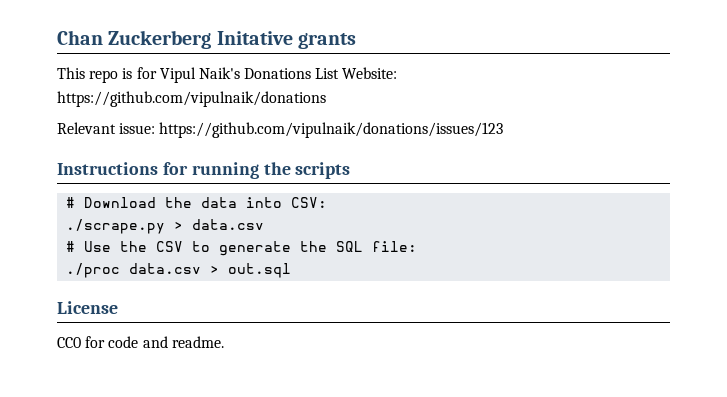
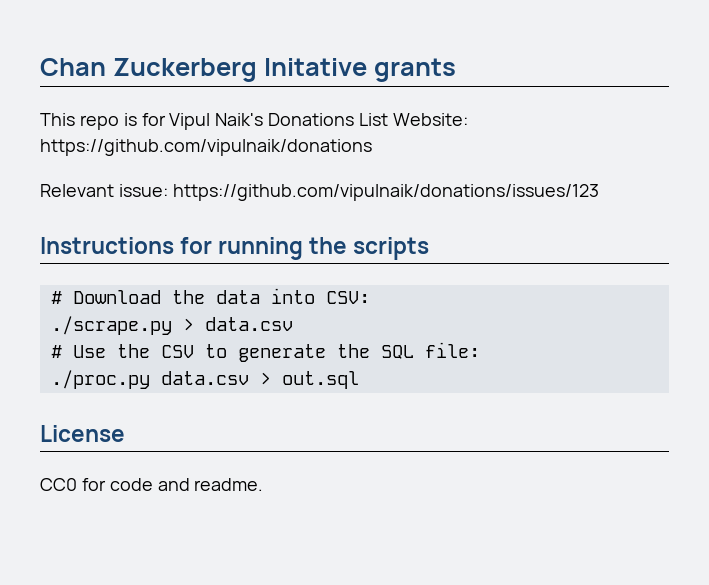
[66,263,121,278] ./proc -> [50,370,150,389] ./proc.py

